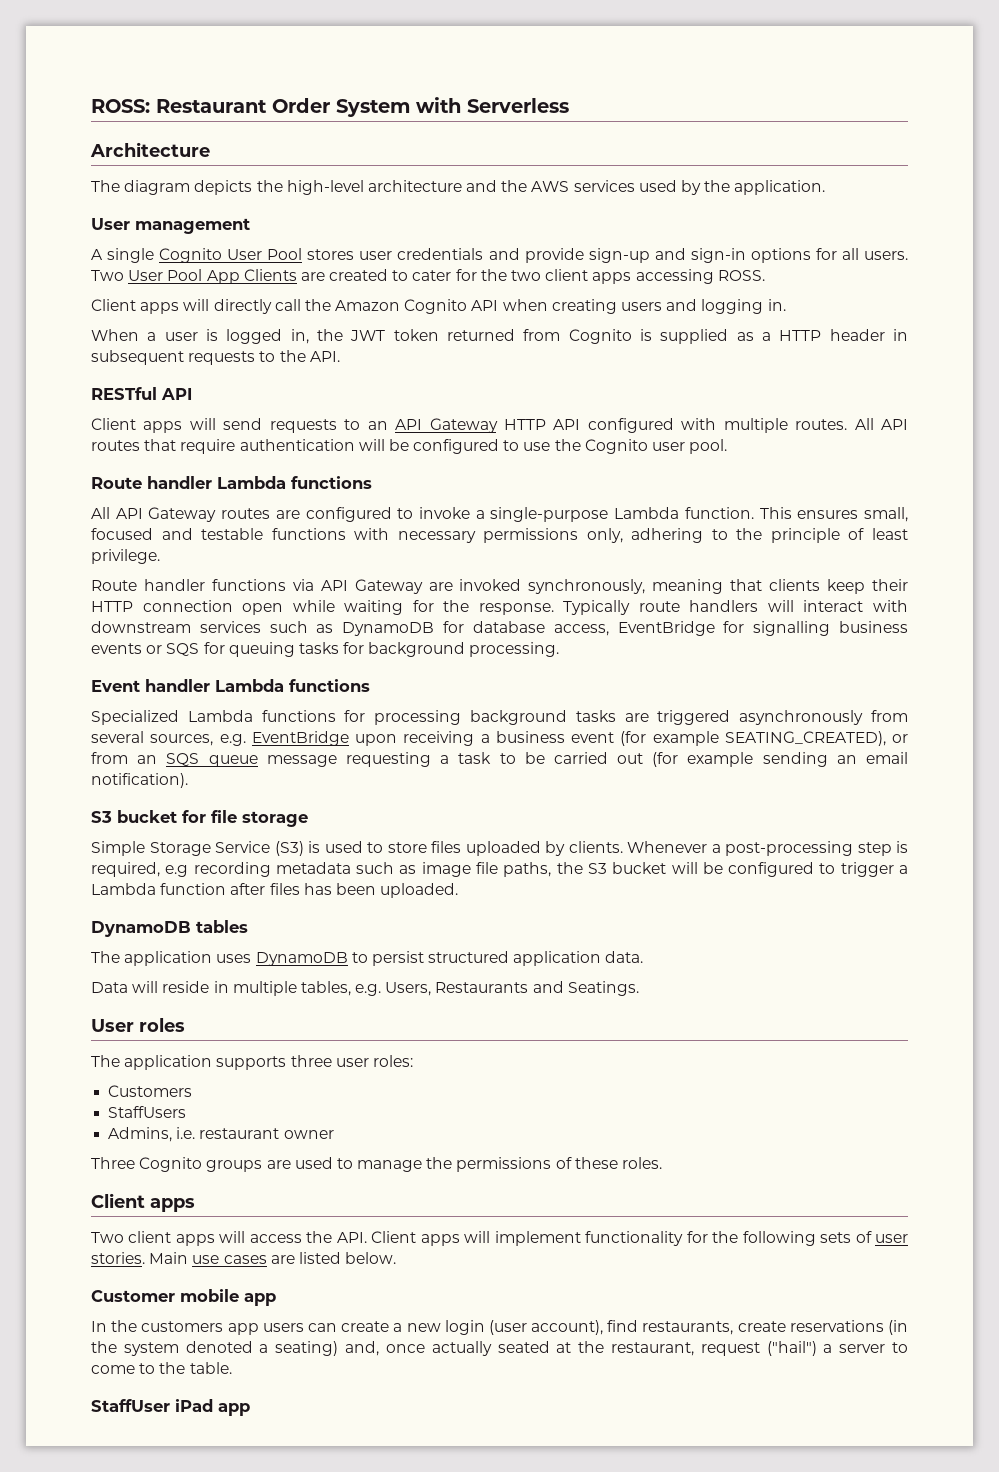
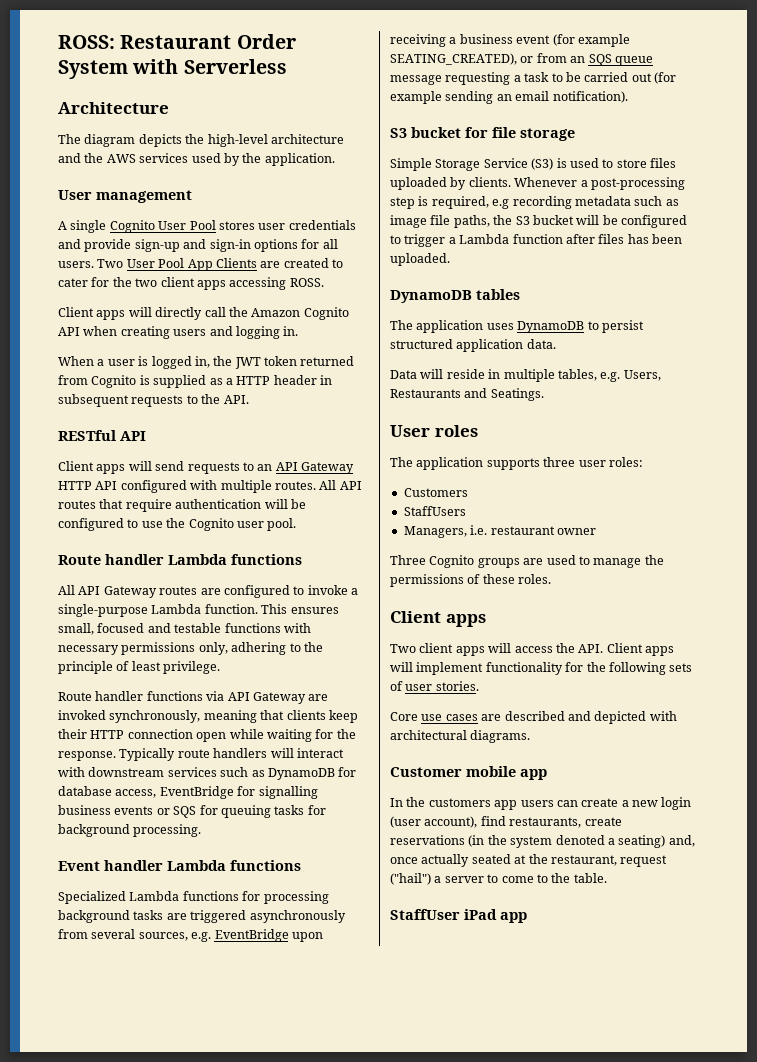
[108,1127,173,1142] Admins, -> [403,526,467,538] Managers,
[149,1252,189,1264] Main -> [390,712,418,721] // Core
[298,1252,397,1264] listed below. -> [504,711,677,724] [390,730,531,743] described and depicted with architectural diagrams.

